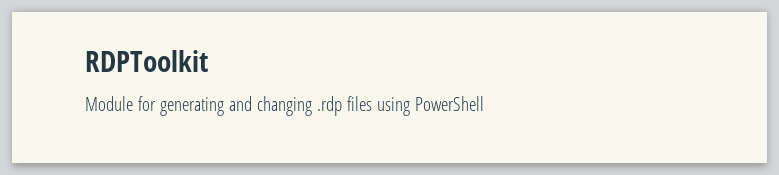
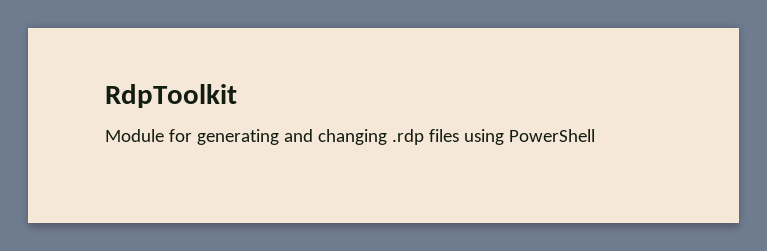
[85,50,208,72] RDPToolkit -> [105,84,237,108] RdpToolkit

